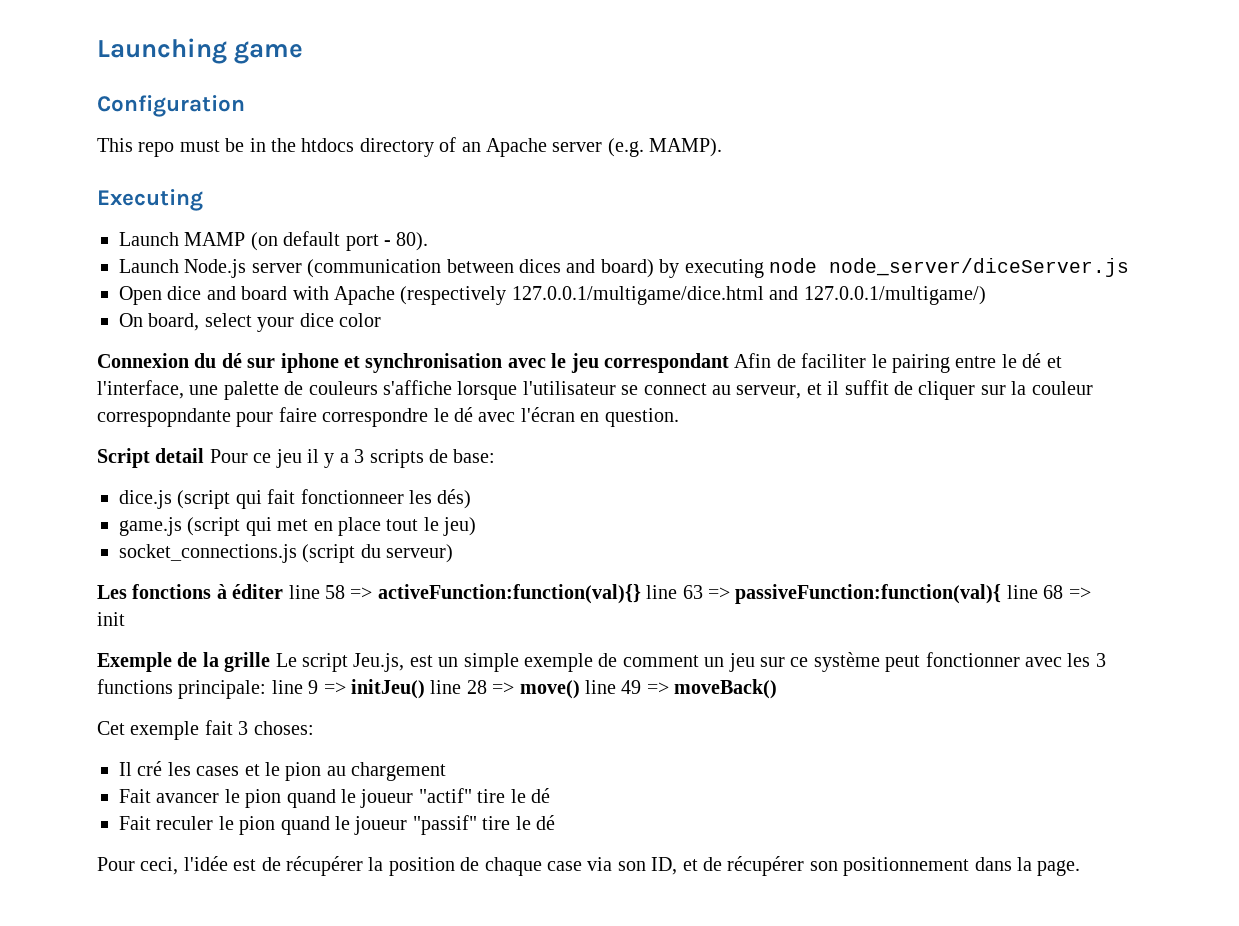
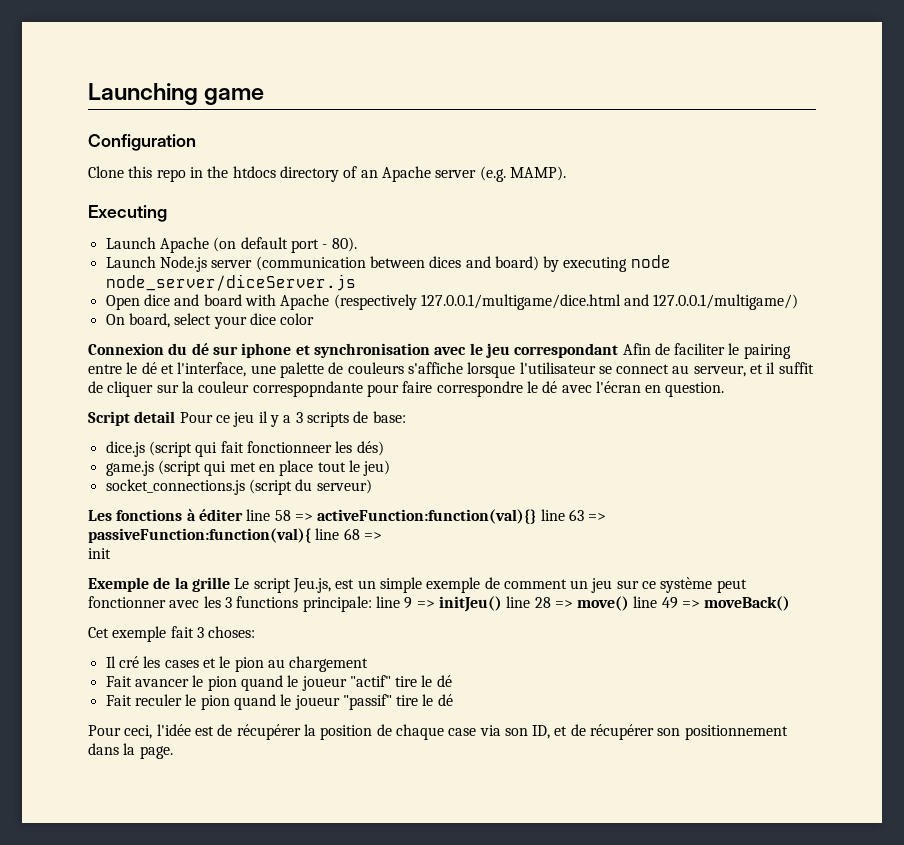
[97,138,245,157] This repo must be -> [88,166,186,182] Clone this repo
[184,232,246,246] MAMP -> [159,237,209,253] Apache

